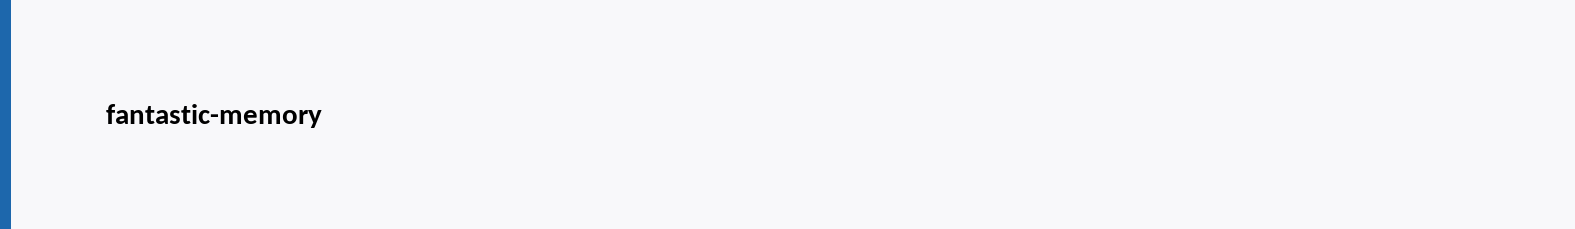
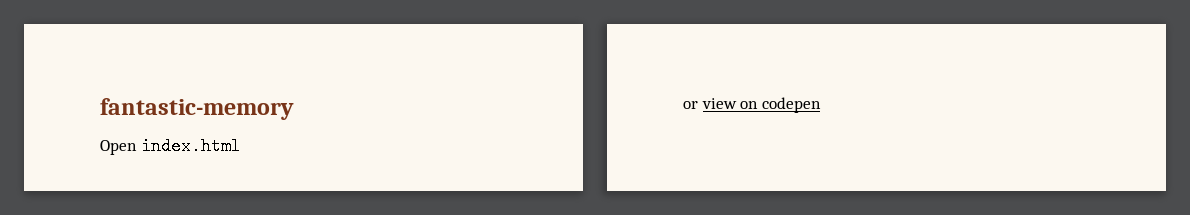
(322, 116) none -> [100,137,241,155] [683,97,821,113] // Open index.html // or view on codepen

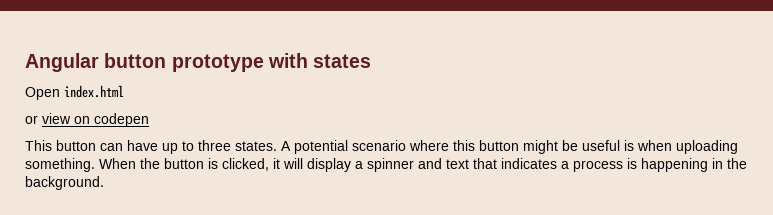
[100,98,294,120] fantastic-memory -> [25,53,372,72] Angular button prototype with states
(821, 105) none -> [25,140,738,154] [25,158,747,172] [25,176,104,190] // This button can have up to three states. A potential scenario where this button might be useful is when uploading something. When the button is clicked, it will display a spinner and text that indicates a process is happening in the background.

